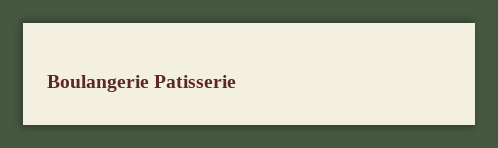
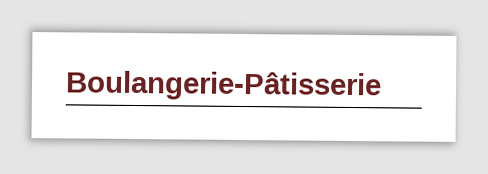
[47,75,237,92] Boulangerie Patisserie -> [65,70,382,102] Boulangerie-Pâtisserie

